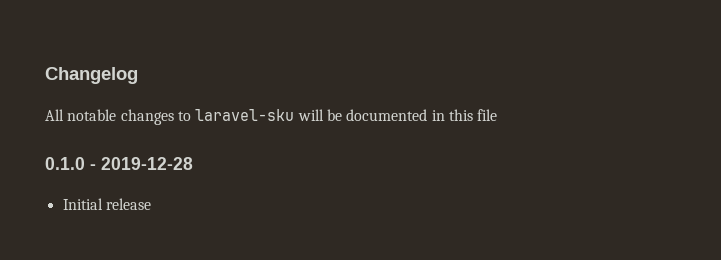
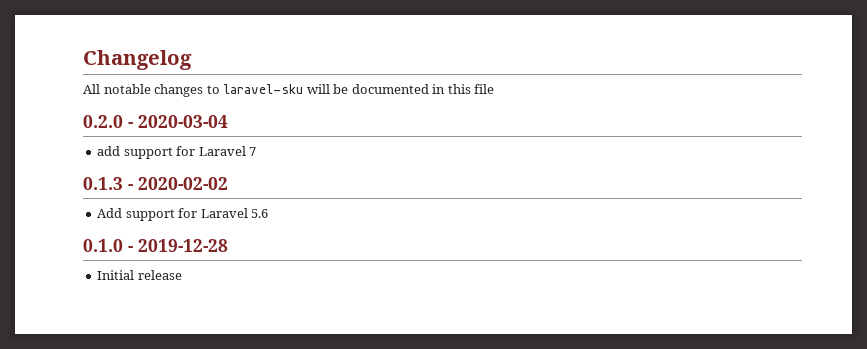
(498, 115) none -> [83,115,228,128] [97,146,257,159] [83,177,228,190] [97,208,269,221] // 0.2.0 - 2020-03-04 // add support for Laravel 7 // 0.1.3 - 2020-02-02 // Add support for Laravel 5.6

